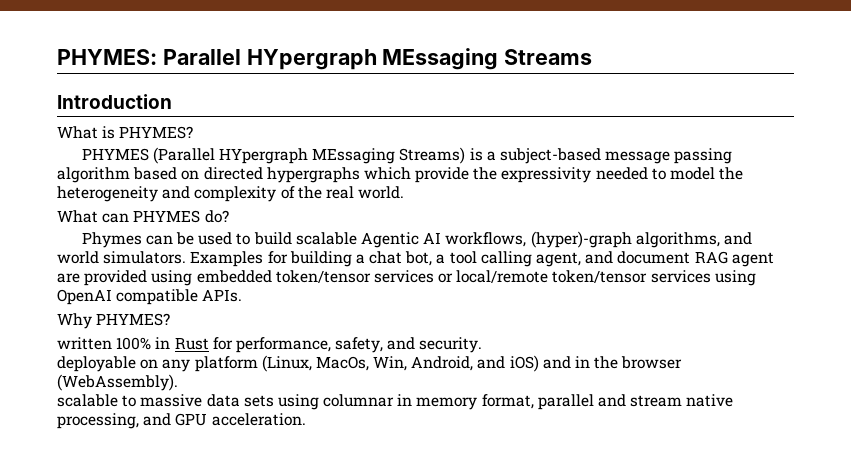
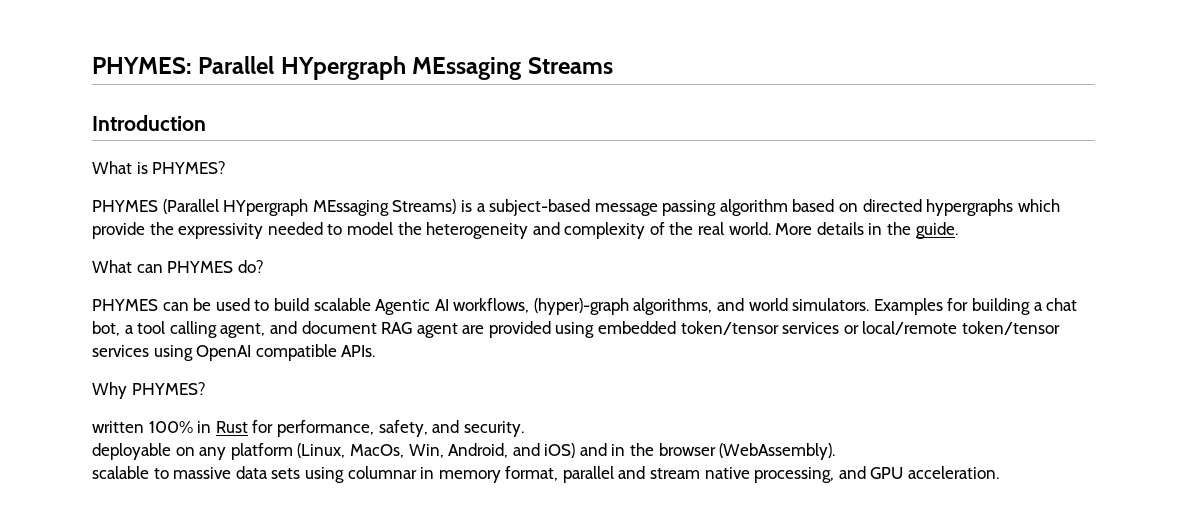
(405, 192) none -> [775,222,958,239] More details in the guide.
[81,232,142,248] Phymes -> [92,299,158,311] PHYMES

